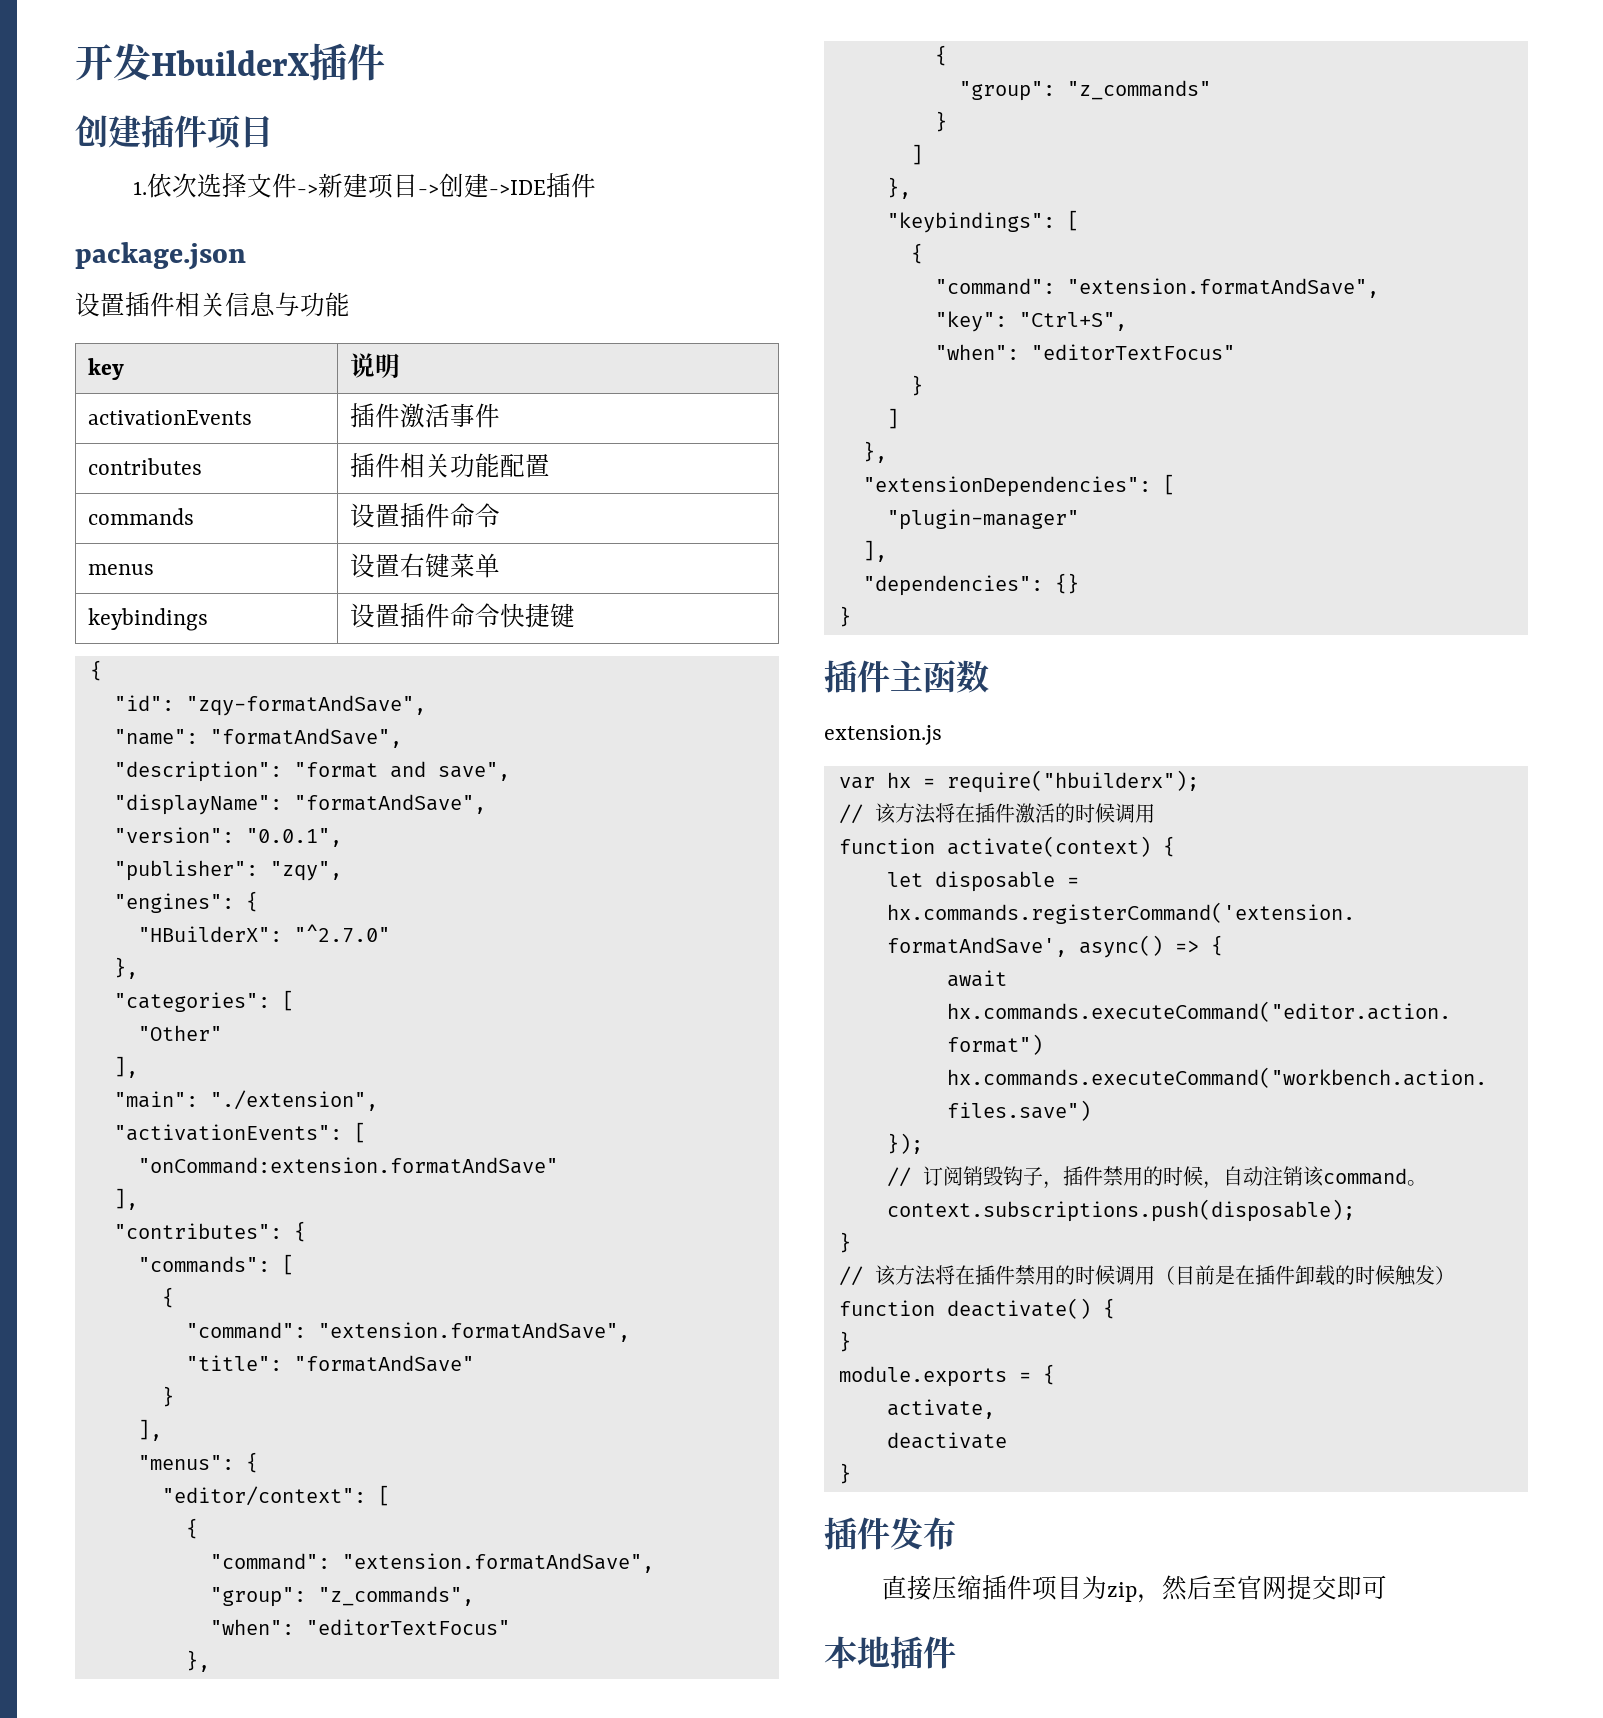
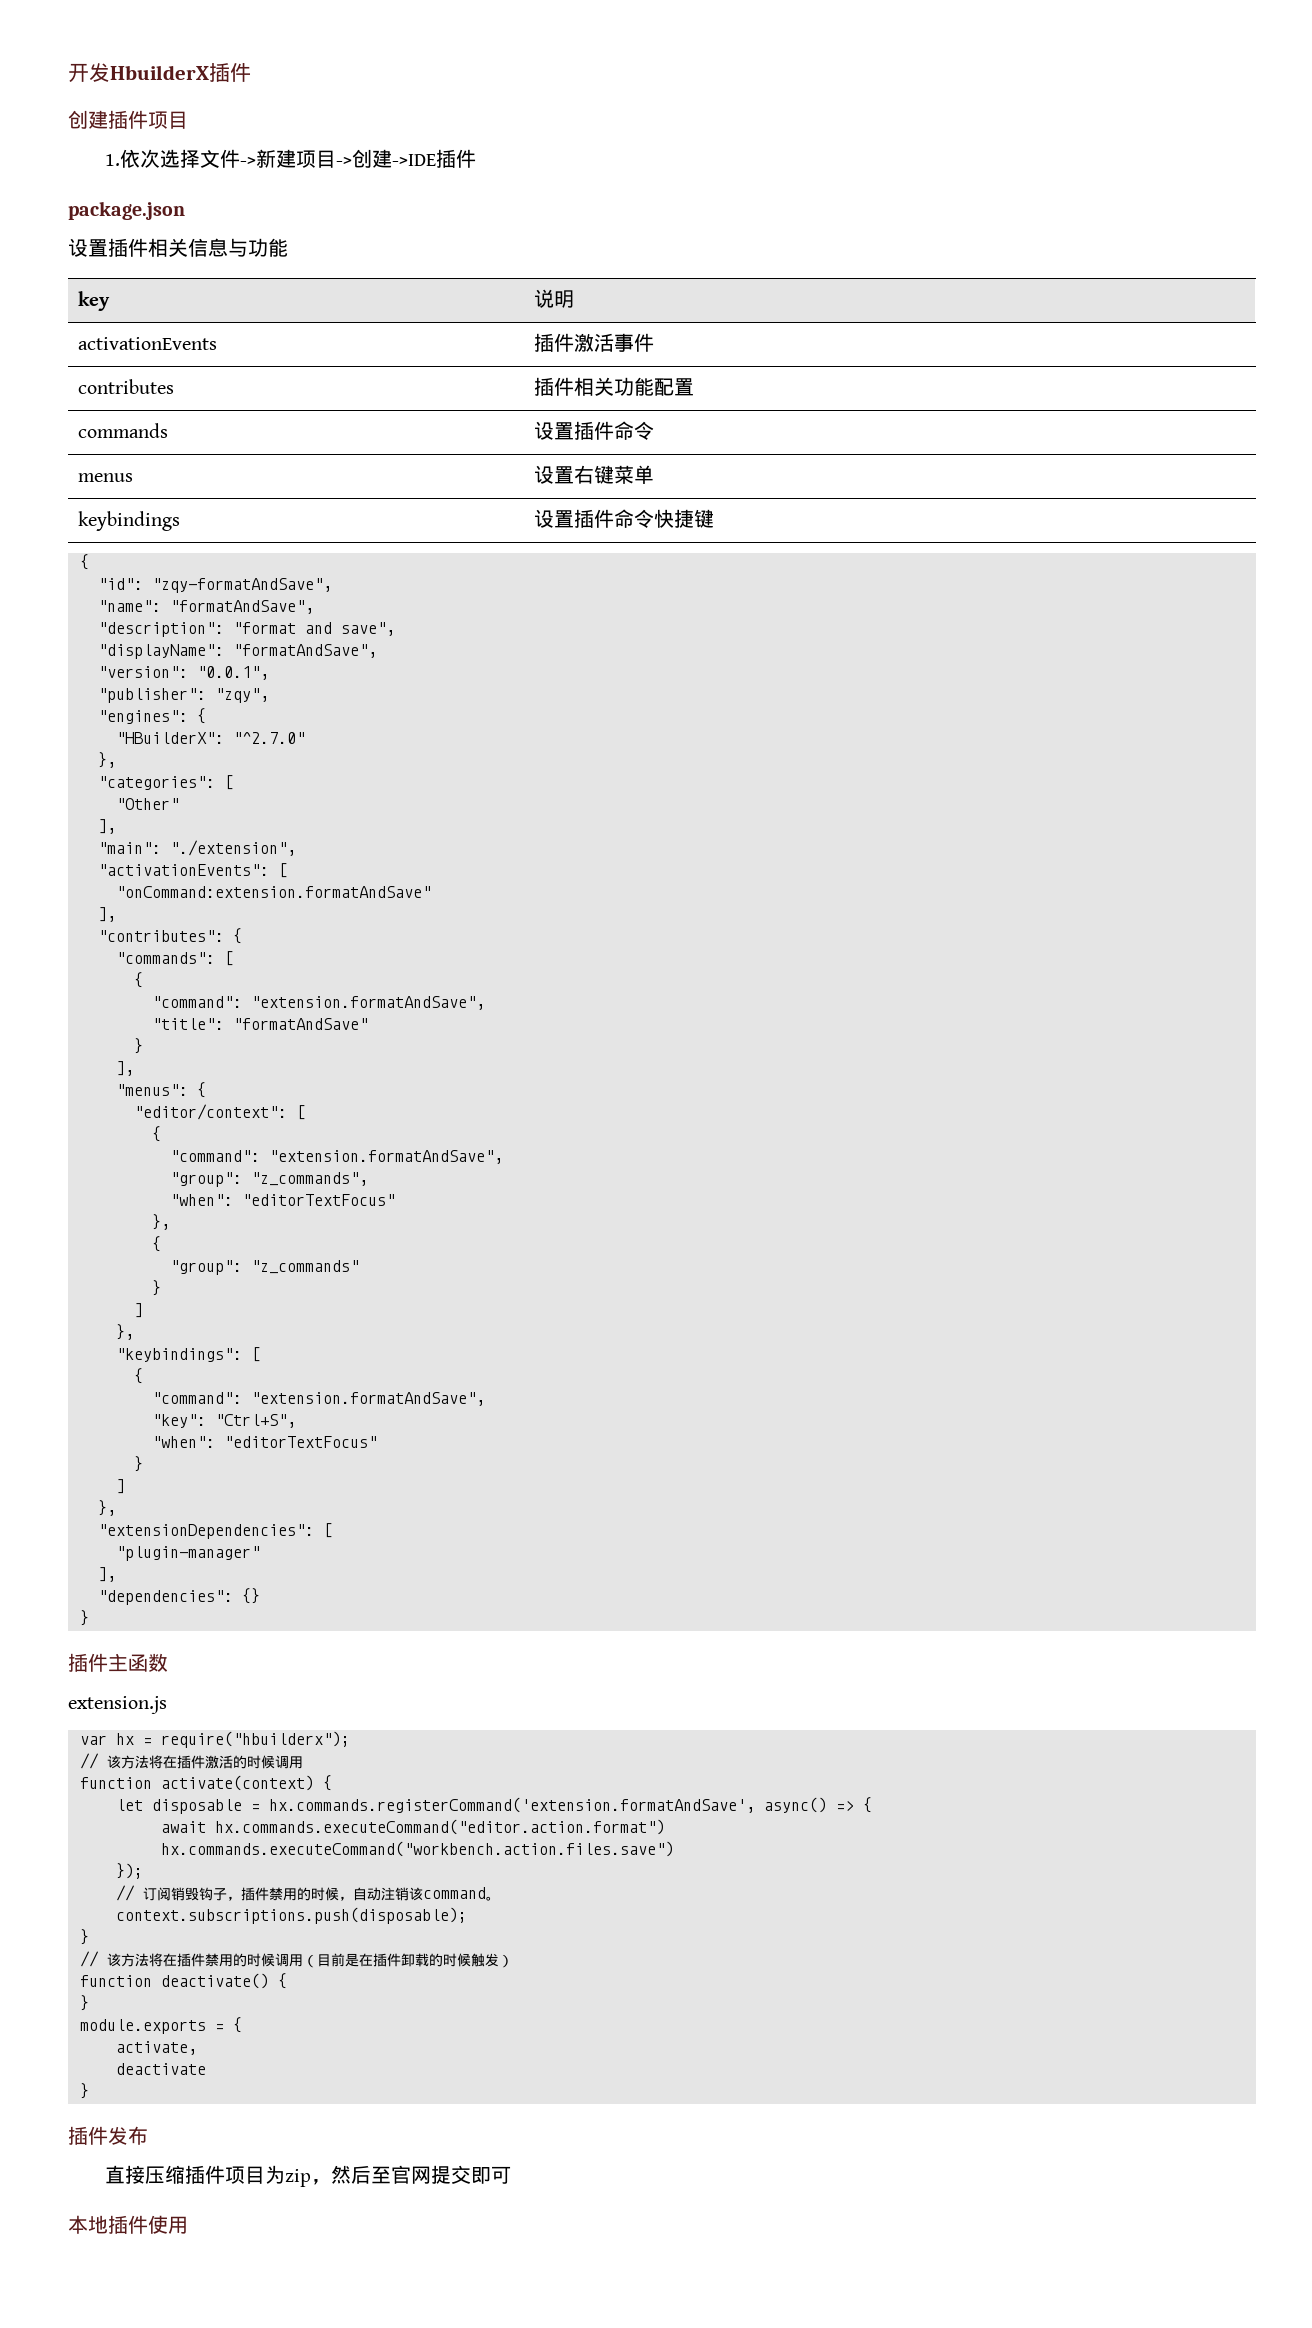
(956, 1652) none -> [148,2215,188,2234] 使用

